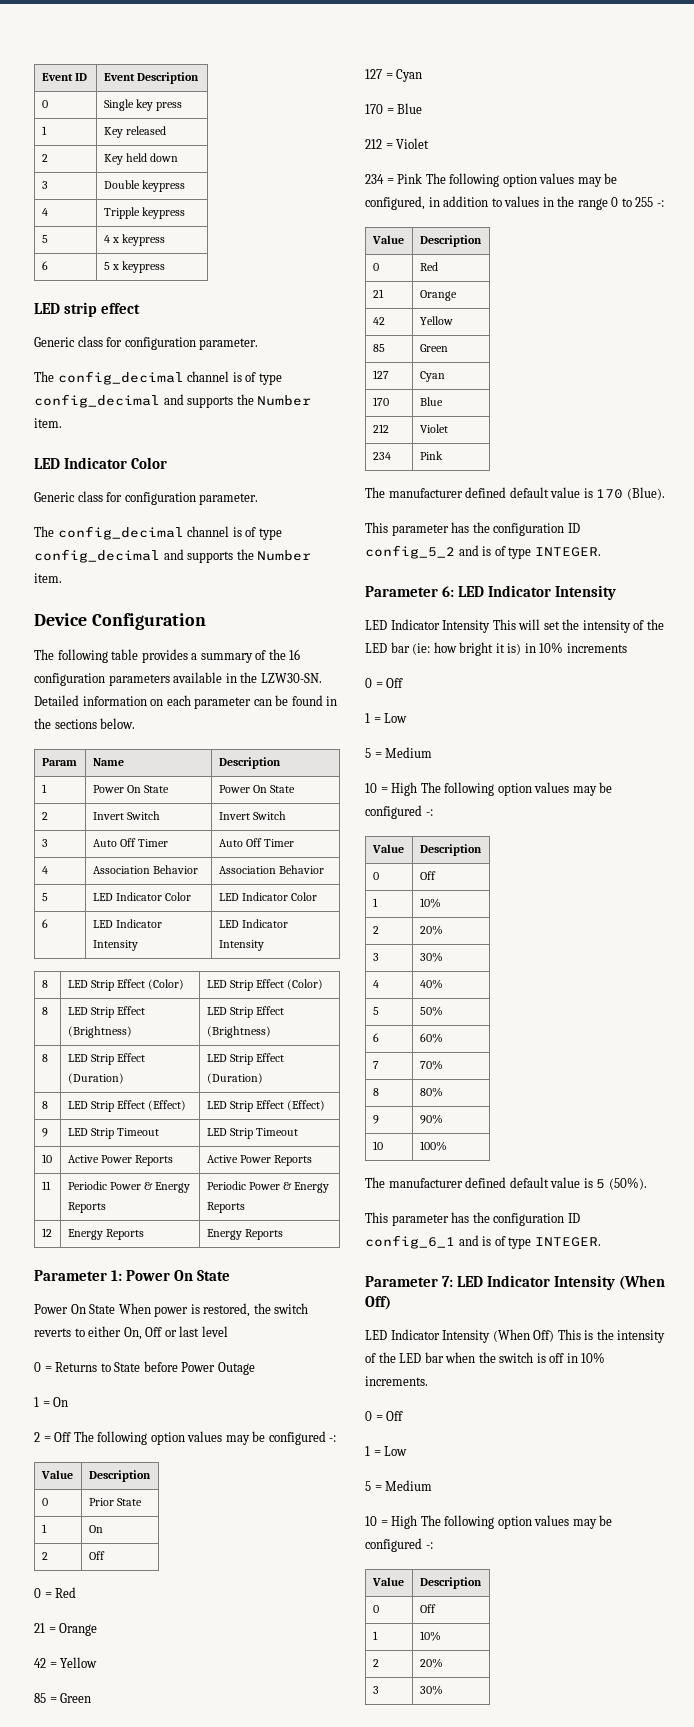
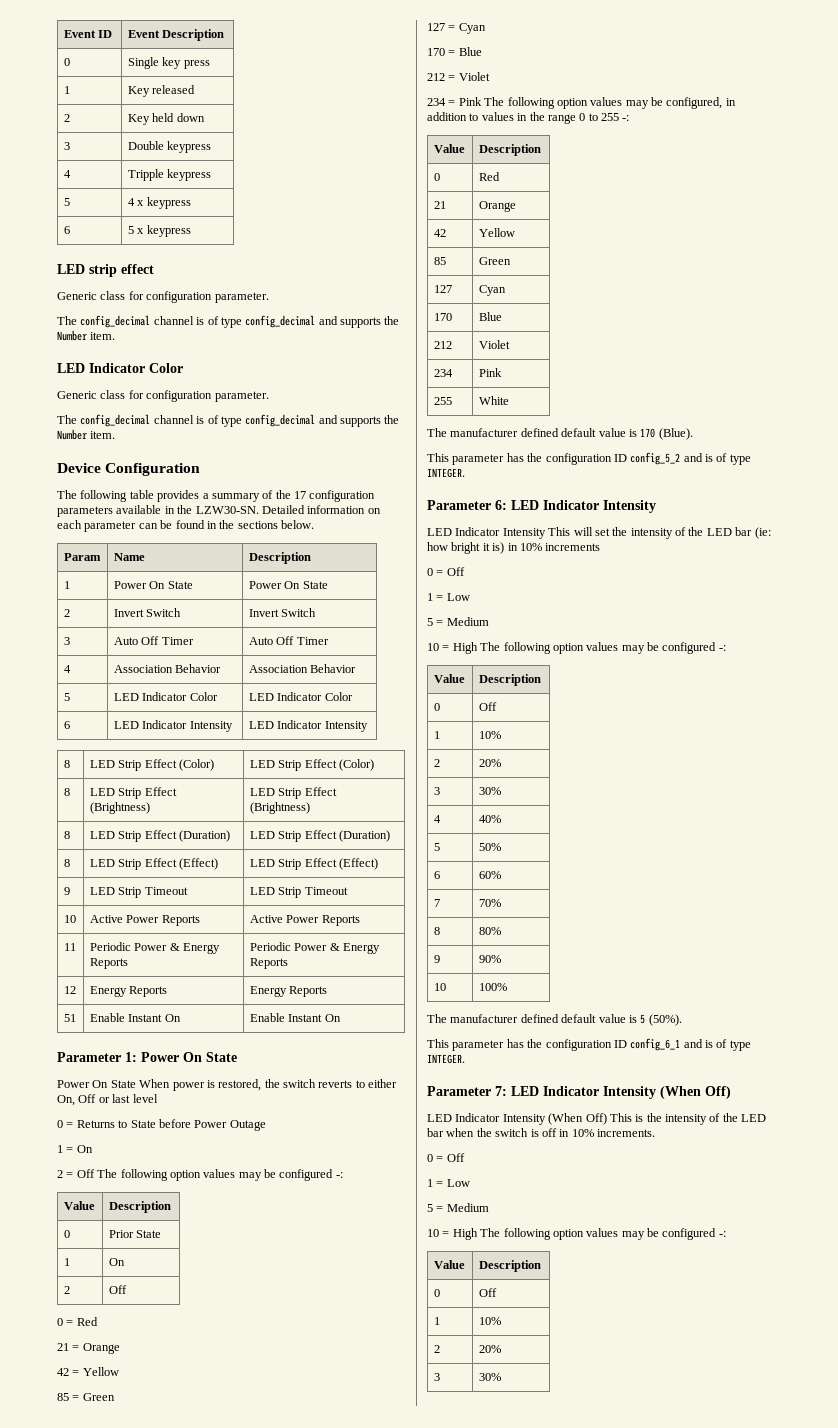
[289,649,301,660] 16 -> [294,491,306,499] 17
(283, 1234) none -> [63,1014,76,1022] [89,1013,181,1022] [249,1013,341,1022] // 51 | Enable Instant On | Enable Instant On
(443, 455) none -> [433,397,452,405] [478,396,509,405] // 255 | White

